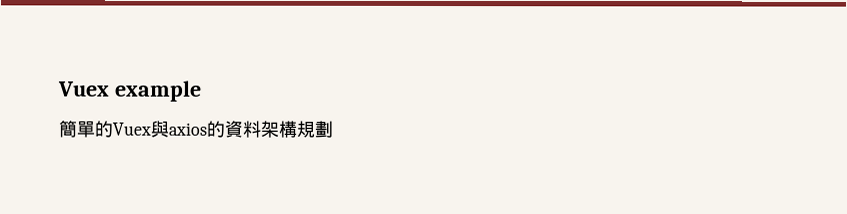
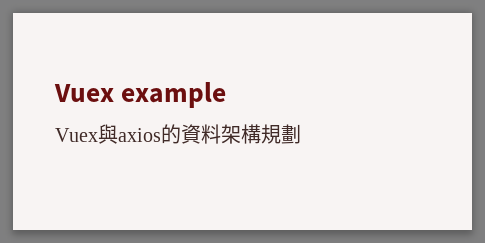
[58,120,113,138] 簡單的 -> (227, 95) none

